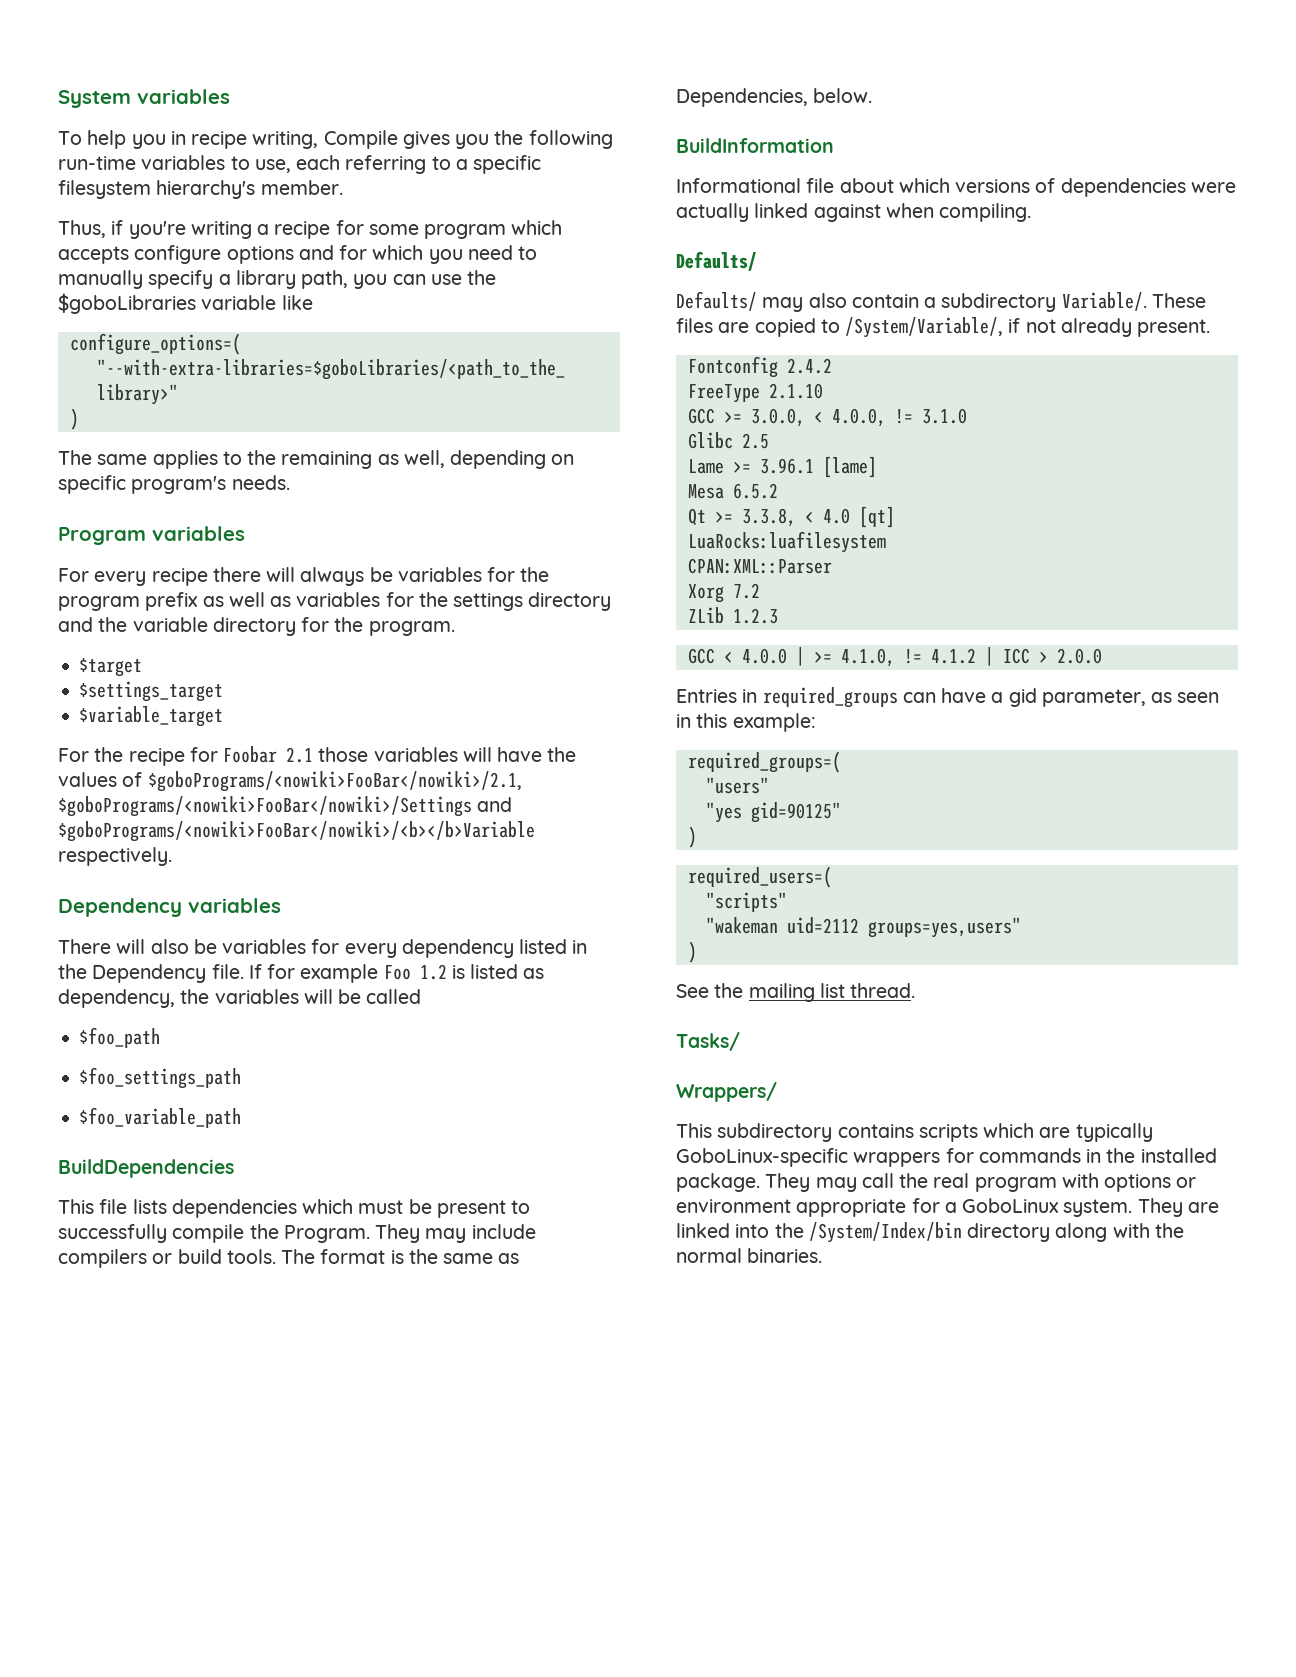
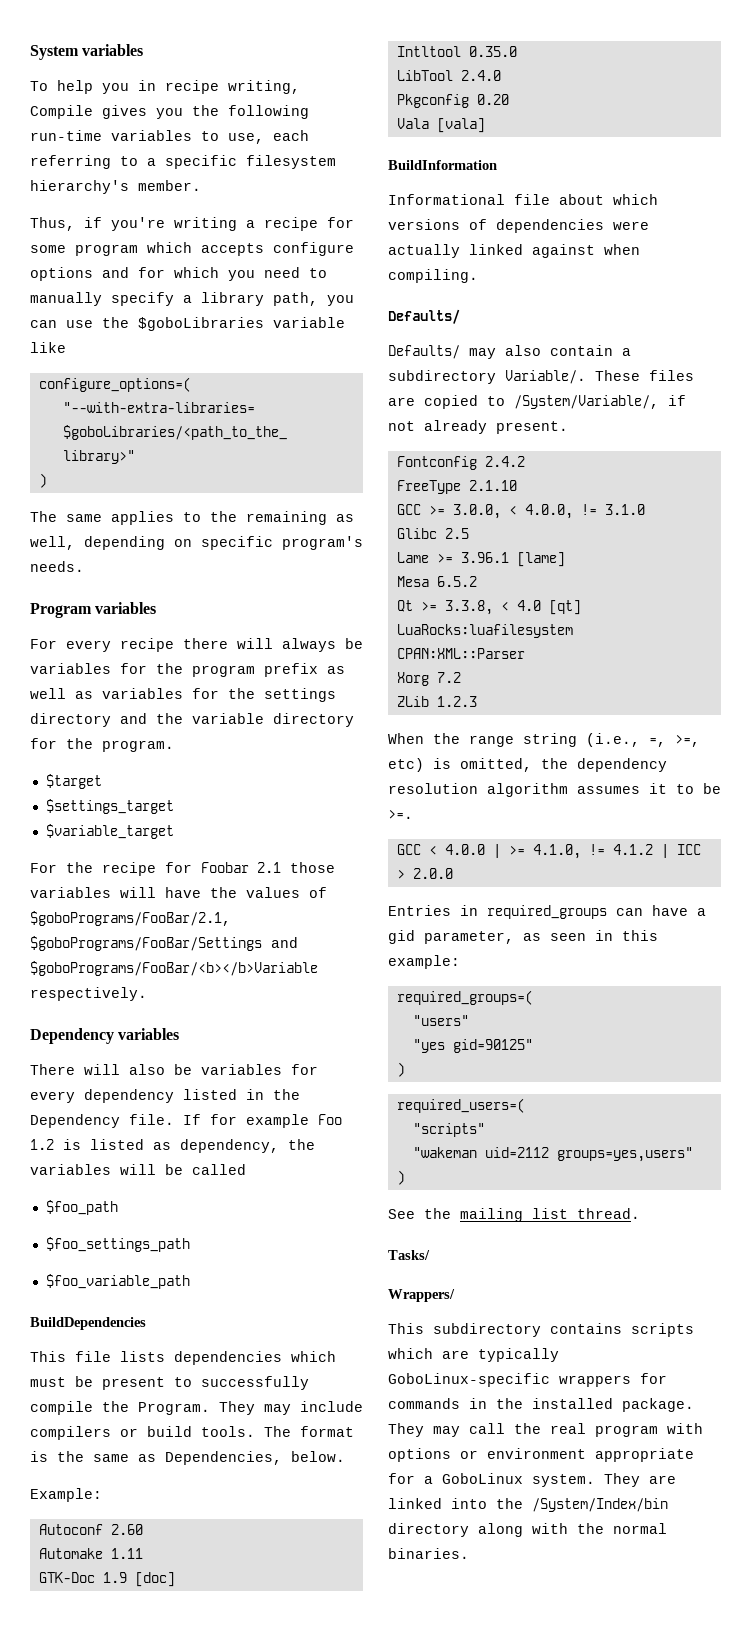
[147,771,522,792] [58,796,513,817] [58,821,535,842] $goboPrograms/<nowiki>FooBar</nowiki>/2.1, $goboPrograms/<nowiki>FooBar</nowiki>/Settings and $goboPrograms/<nowiki>FooBar</nowiki>/<b></b>Variable -> [30,911,231,926] [30,936,298,951] [30,961,318,976] $goboPrograms/FooBar/2.1, $goboPrograms/FooBar/Settings and $goboPrograms/FooBar/<b></b>Variable
(873, 95) none -> [30,1488,102,1502] [38,1524,143,1535] [38,1548,143,1559] [38,1572,175,1587] [396,46,517,57] [396,70,501,81] [396,94,509,108] [396,118,485,133] // Example: // Autoconf 2.60 // Automake 1.11 // GTK-Doc 1.9 [doc] // Intltool 0.35.0 // LibTool 2.4.0 // Pkgconfig 0.20 // Vala [vala]
(778, 616) none -> [388,733,700,747] [388,758,667,772] [388,783,721,797] [388,810,413,819] // When the range string (i.e., =, >=, etc) is omitted, the dependency resolution algorithm assumes it to be >=.

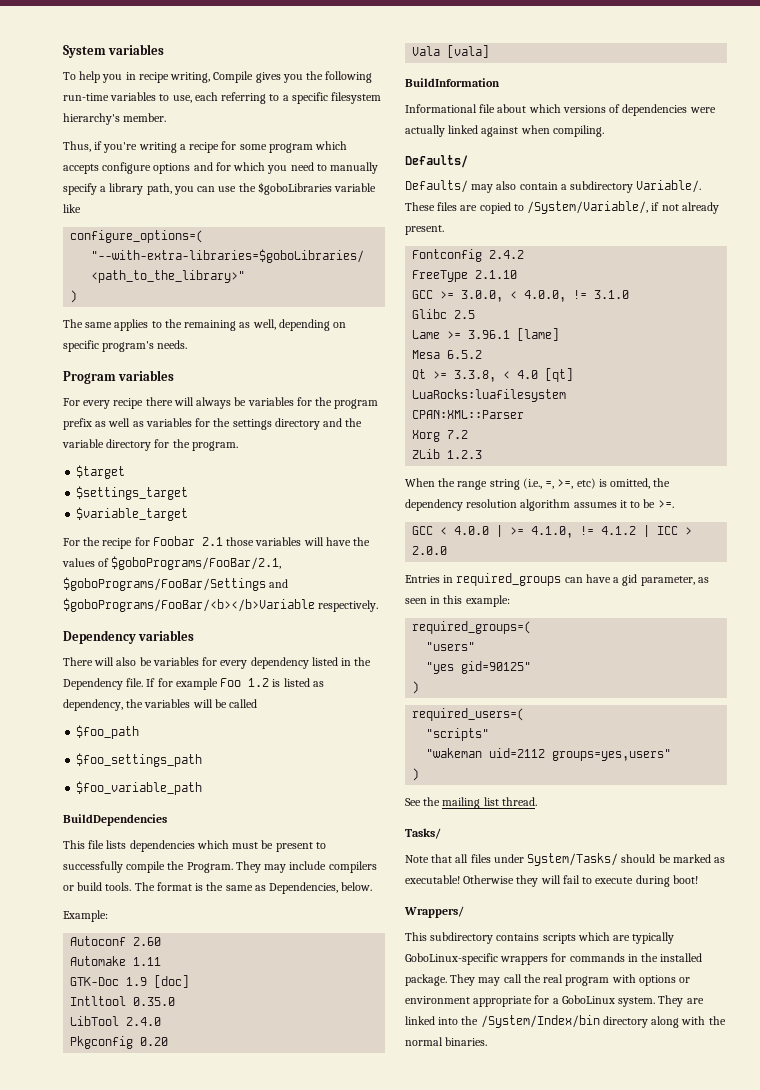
(430, 1255) none -> [405,853,726,866] [405,875,698,887] // Note that all files under System/Tasks/ should be marked as executable! Otherwise they will fail to execute during boot!

